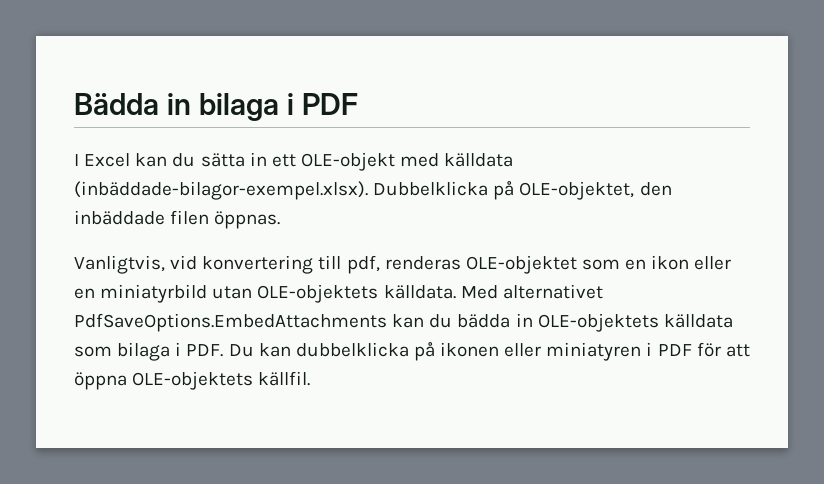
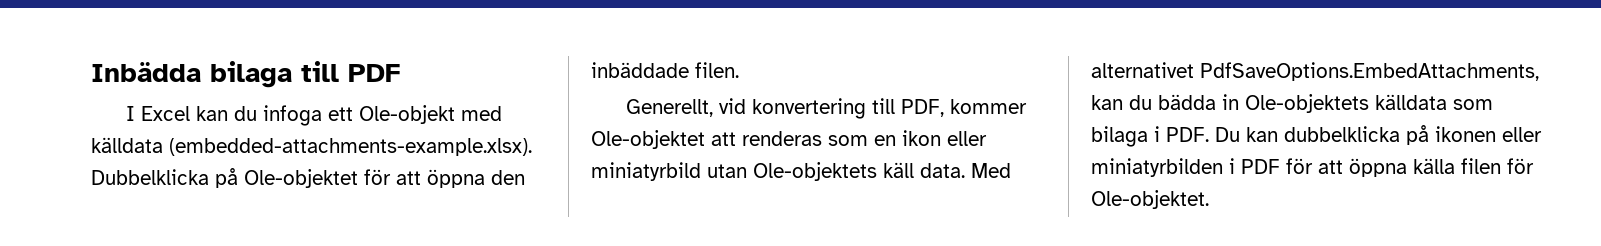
[74,93,294,121] Bädda in bilaga i -> [91,61,339,88] Inbädda bilaga till
[200,152,395,171] sätta in ett OLE-objekt -> [263,105,456,126] infoga ett Ole-objekt
[74,181,368,200] (inbäddade-bilagor-exempel.xlsx). -> [169,138,532,156] (embedded-attachments-example.xlsx).
[519,181,672,200] [74,210,281,229] [74,255,577,274] OLE-objektet, den inbäddade filen öppnas. // Vanligtvis, vid konvertering till pdf, renderas OLE-objektet -> [244,169,525,188] [591,62,739,78] [626,98,1028,119] [591,130,822,149] Ole-objektet för att öppna den inbäddade filen. // Generellt, vid konvertering till PDF, kommer Ole-objektet att renderas
[74,288,95,299] en -> (987, 138) none
[257,284,456,303] OLE-objektets källdata. -> [753,162,965,181] Ole-objektets käll data.
[74,313,387,332] PdfSaveOptions.EmbedAttachments -> [1200,62,1539,81] PdfSaveOptions.EmbedAttachments,
[537,313,659,332] OLE-objektets -> [1245,94,1369,113] Ole-objektets
[546,342,642,361] miniatyren -> [1091,158,1223,177] miniatyrbilden
[132,371,311,390] OLE-objektets källfil. -> [1413,158,1534,174] [1091,190,1209,209] källa filen för Ole-objektet.

